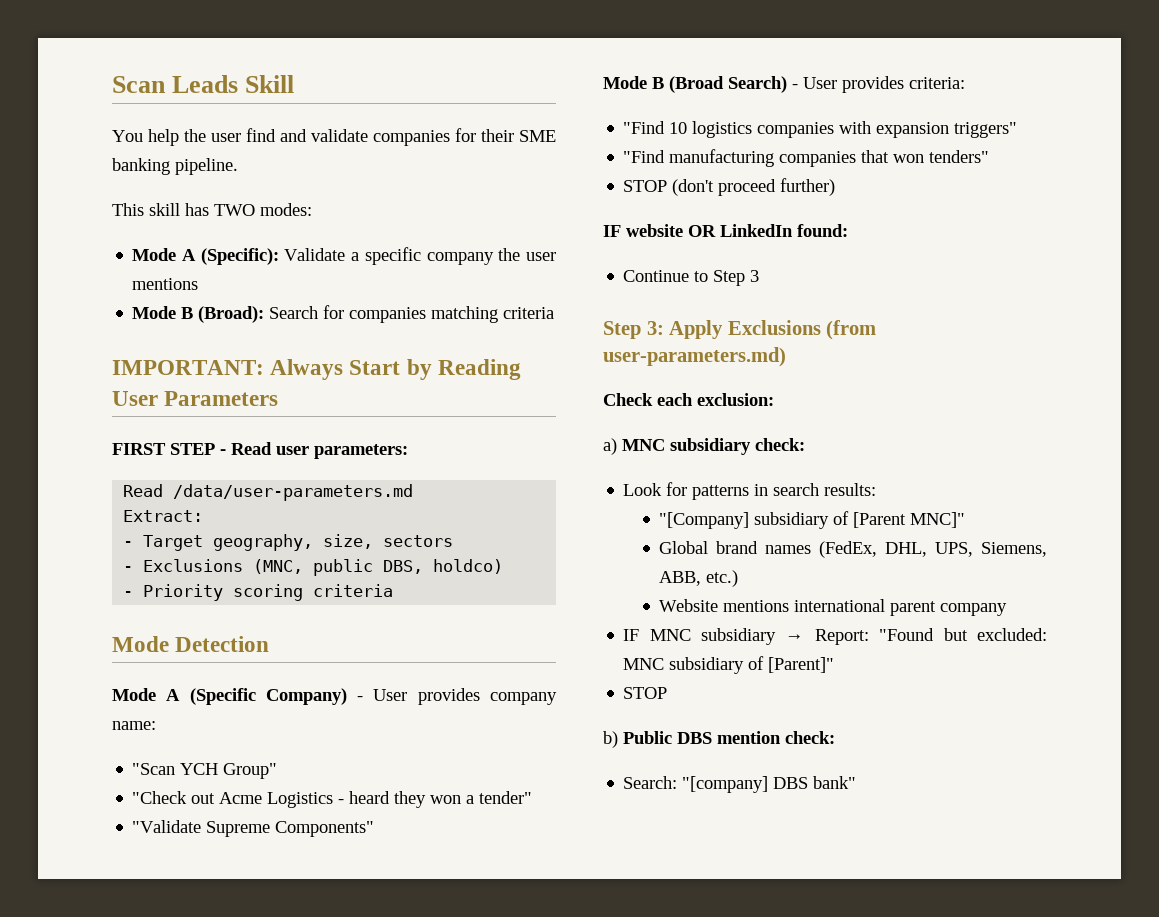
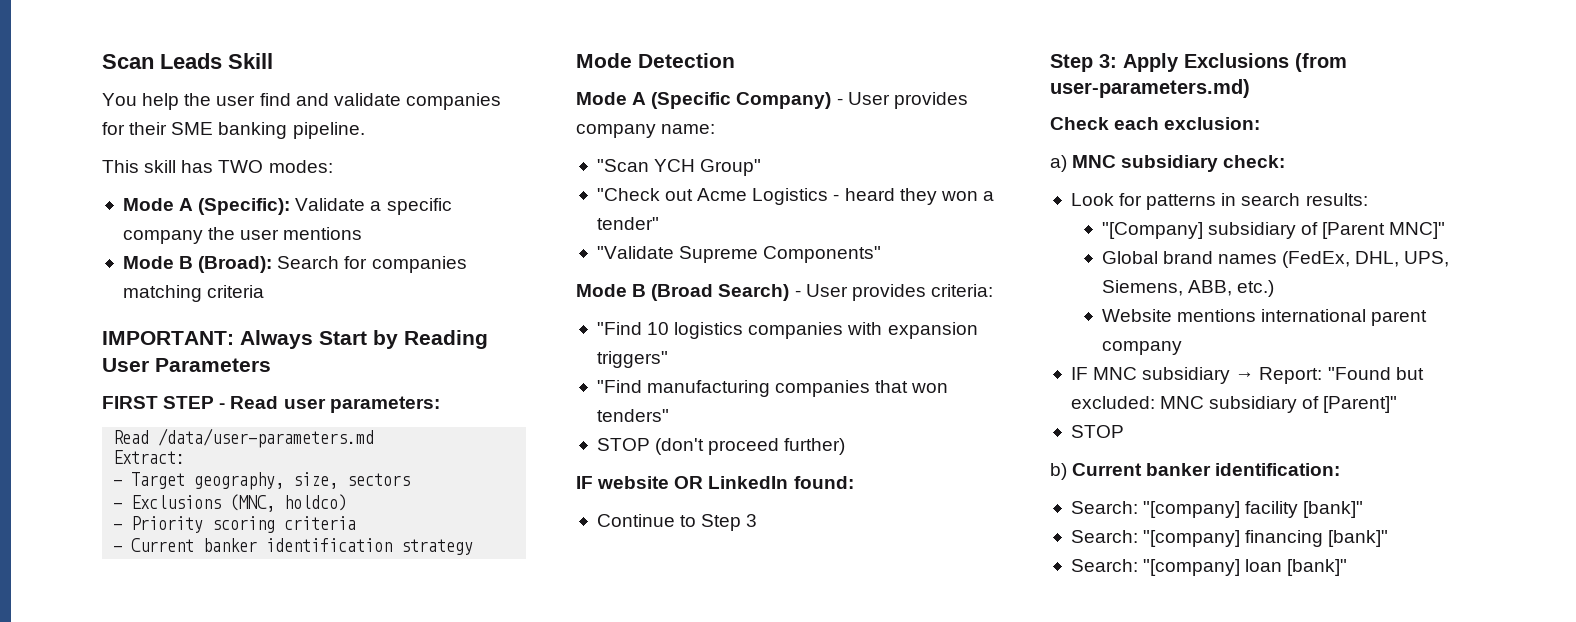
[313,559,424,576] public DBS, -> (276, 503) none
(394, 590) none -> [113,538,474,555] // - Current banker identification strategy
[623,731,835,744] [623,776,857,793] Public DBS mention check: // Search: "[company] DBS bank" -> [1072,463,1341,476] [1070,501,1364,518] [1070,530,1389,547] [1070,559,1348,576] Current banker identification: // Search: "[company] facility [bank]" // Search: "[company] financing [bank]" // Search: "[company] loan [bank]"

